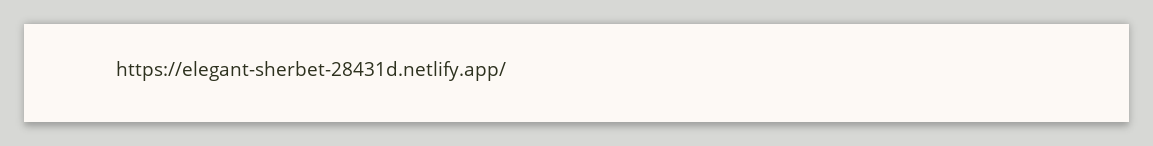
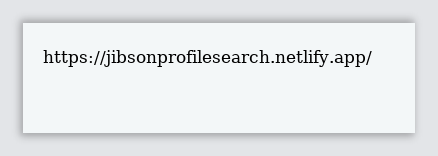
[116,61,506,81] https://elegant-sherbet-28431d.netlify.app/ -> [43,50,372,67] https://jibsonprofilesearch.netlify.app/

